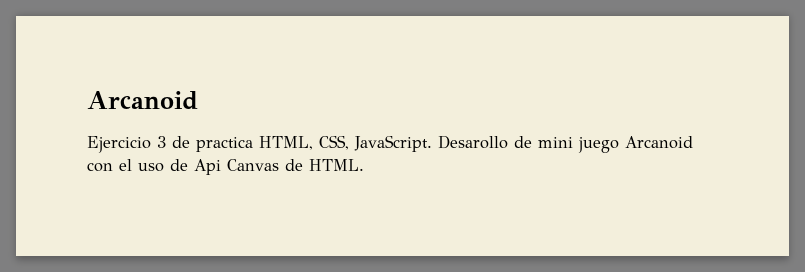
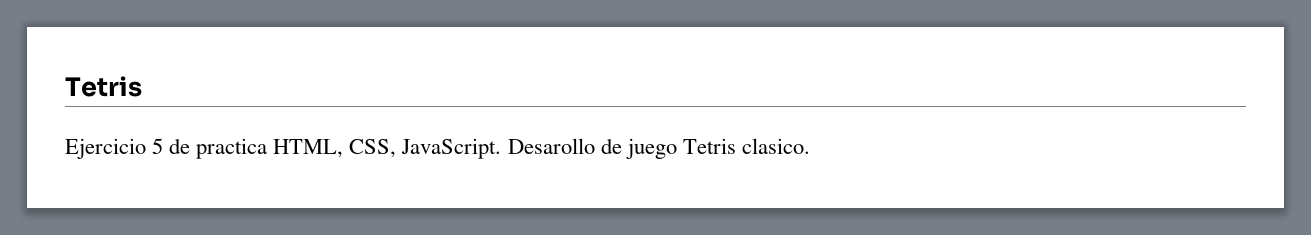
[87,91,198,110] Arcanoid -> [65,76,142,97] Tetris
[157,136,166,148] 3 -> [152,138,164,154] 5
[538,136,693,153] [87,159,364,175] mini juego Arcanoid con el uso de Api Canvas de HTML. -> [625,138,810,159] juego Tetris clasico.

